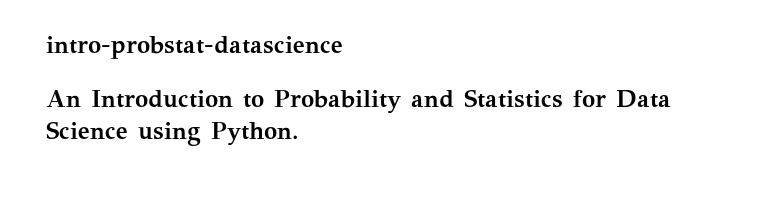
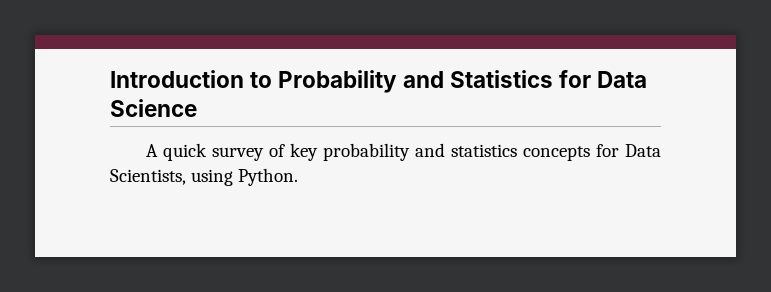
[46,36,343,59] [46,90,81,107] intro-probstat-datascience // An -> (110, 79) none
(128, 130) none -> [145,143,661,161] [110,169,186,185] // A quick survey of key probability and statistics concepts for Data Scientists,

